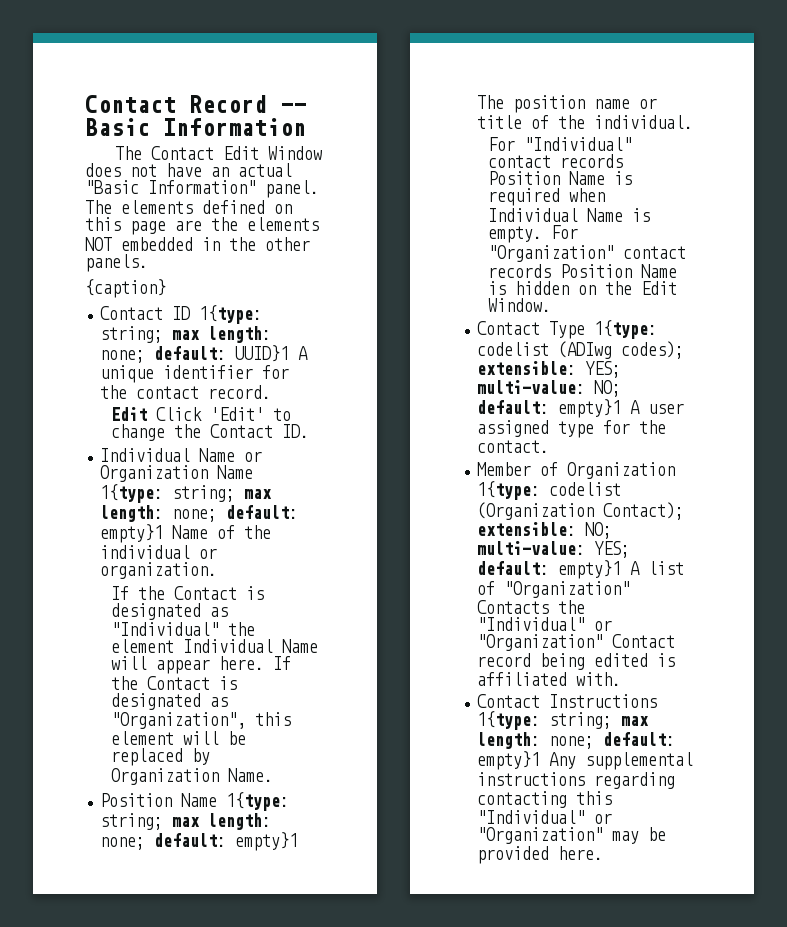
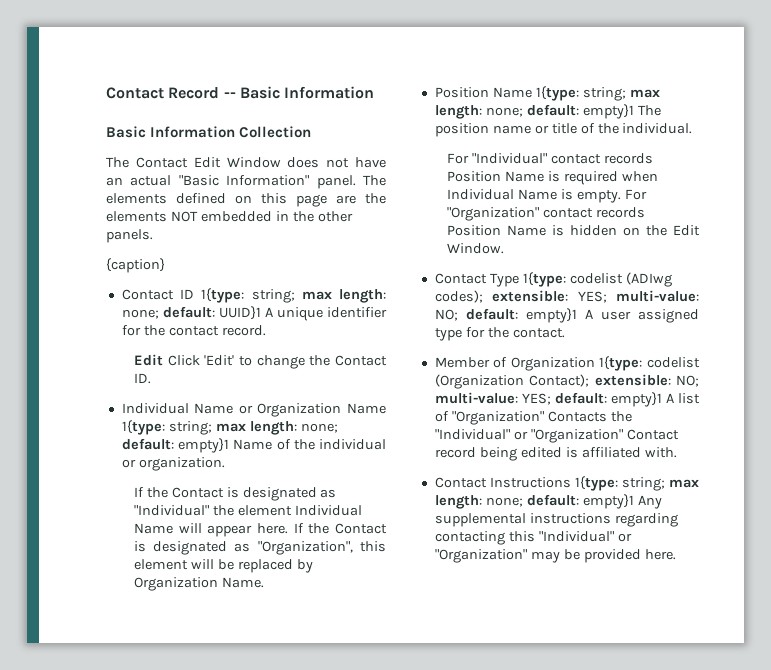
(306, 127) none -> [106,126,312,138] // Basic Information Collection

